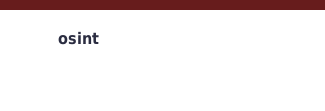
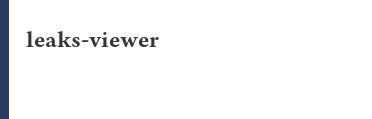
[58,31,99,45] osint -> [26,31,159,47] leaks-viewer

